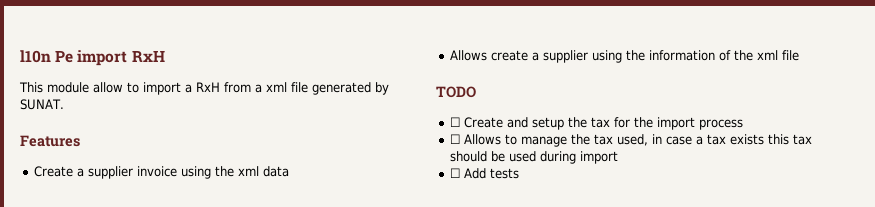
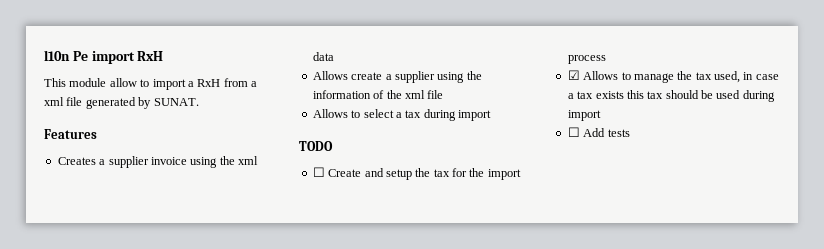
[34,166,74,177] Create -> [57,157,96,165] Creates
(800, 55) none -> [312,109,491,121] // Allows to select a tax during import
[450,134,461,144] ☐ -> [567,70,580,80] ☑

